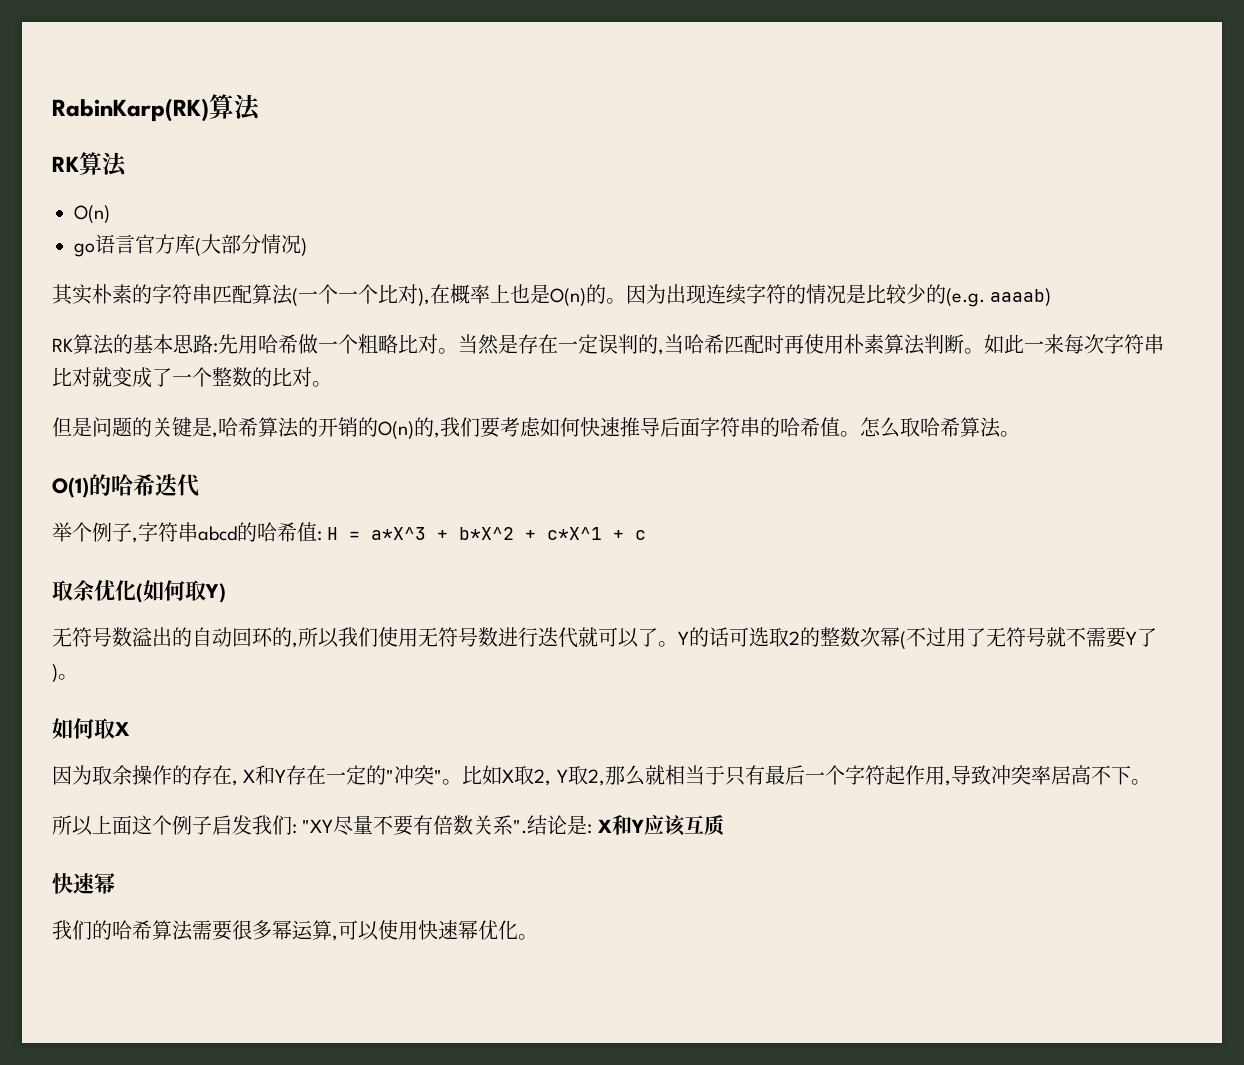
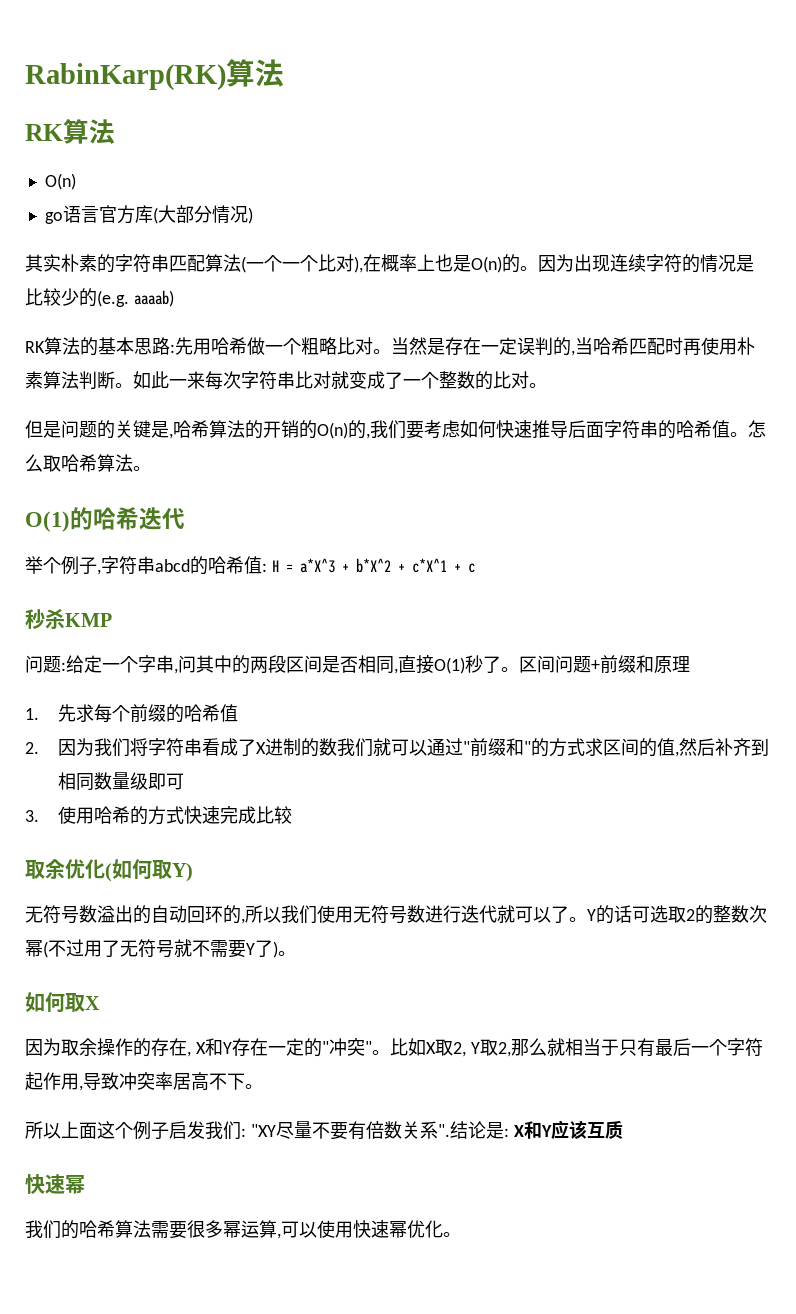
(647, 535) none -> [25,609,112,629] [25,655,690,674] [25,704,238,723] [25,738,769,757] [57,772,184,791] [25,806,292,825] // 秒杀KMP // 问题:给定一个字串,问其中的两段区间是否相同,直接O(1)秒了。区间问题+前缀和原理 // 1.先求每个前缀的哈希值 // 2.因为我们将字符串看成了X进制的数我们就可以通过"前缀和"的方式求区间的值,然后补齐到相同数量级即可 // 3.使用哈希的方式快速完成比较

